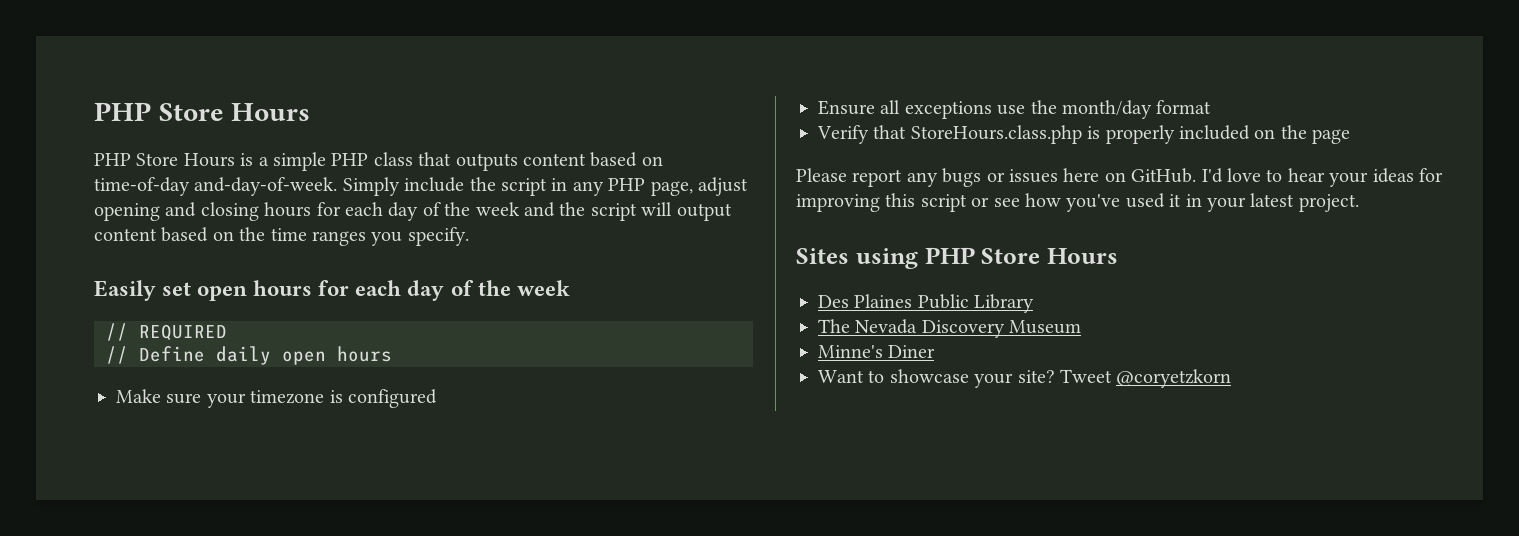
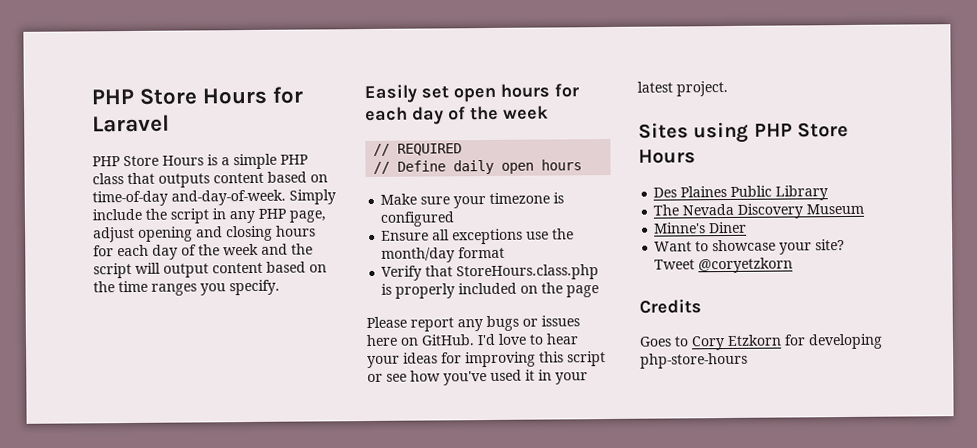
[94,102,311,121] PHP Store Hours -> [91,86,304,105] [92,114,170,133] PHP Store Hours for Laravel
(1232, 378) none -> [639,299,702,314] [639,333,883,351] [640,352,748,369] // Credits // Goes to Cory Etzkorn for developing php-store-hours

